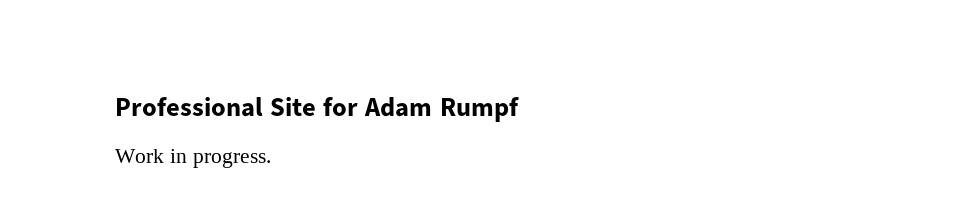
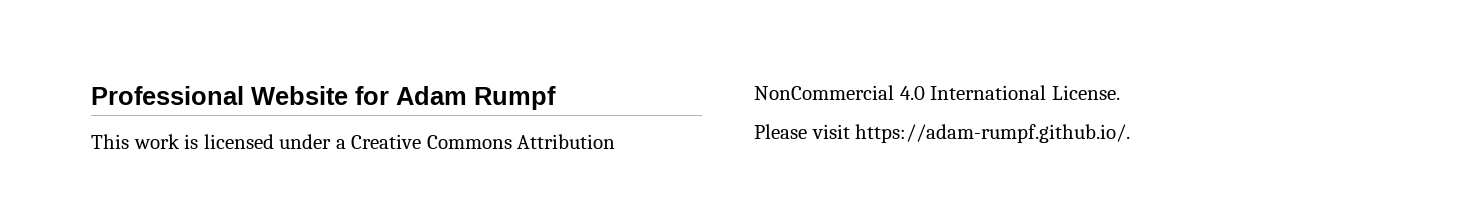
[270,97,317,116] Site -> [251,86,348,105] Website
[115,149,271,168] Work in progress. -> [91,134,616,149] [754,85,1120,100] [754,124,1131,143] This work is licensed under a Creative Commons Attribution NonCommercial 4.0 International License. // Please visit https://adam-rumpf.github.io/.

